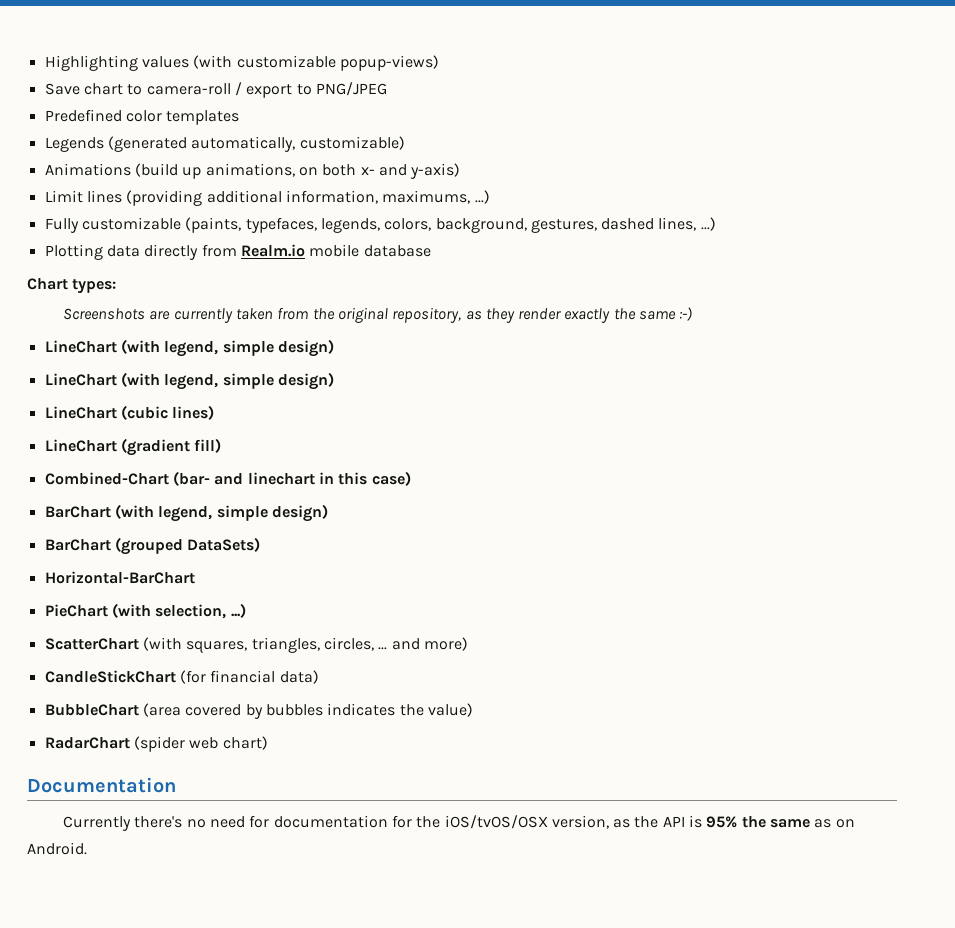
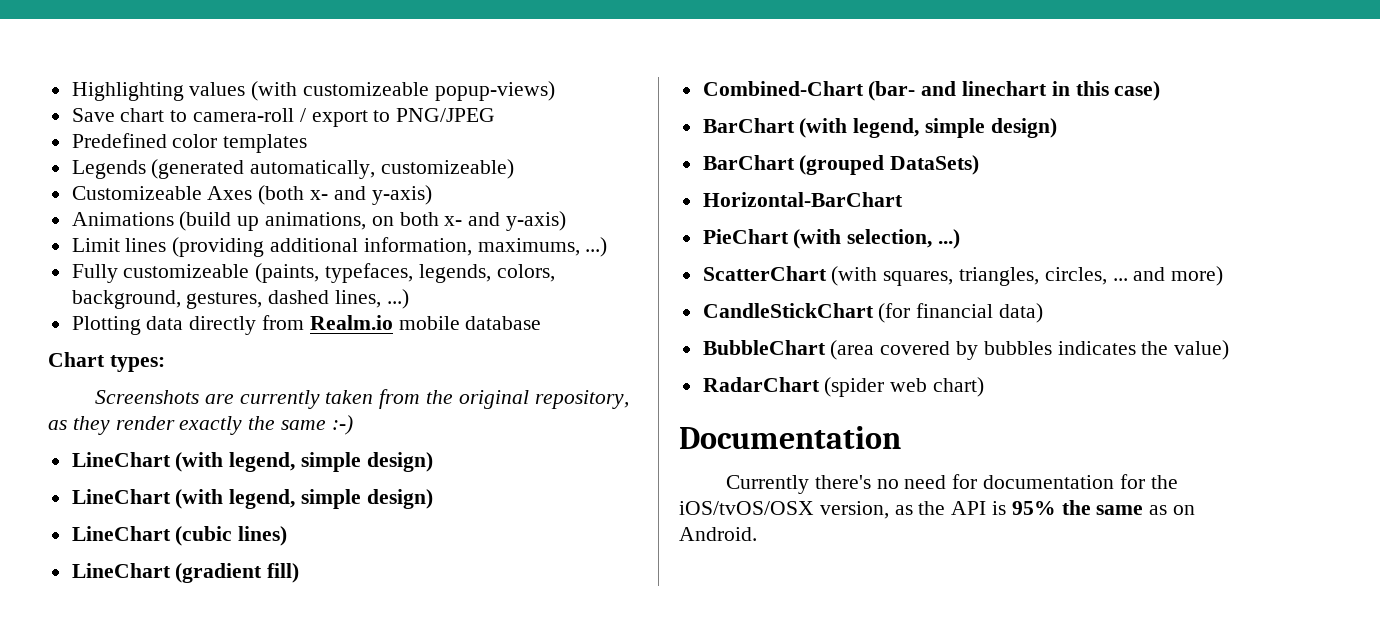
[236,55,336,68] customizable -> [303,82,430,96] customizeable
[299,136,405,150] customizable) -> [381,159,515,179] [71,185,432,205] customizeable) // Customizeable Axes (both x- and y-axis)
[81,217,181,230] customizable -> [123,264,250,278] customizeable

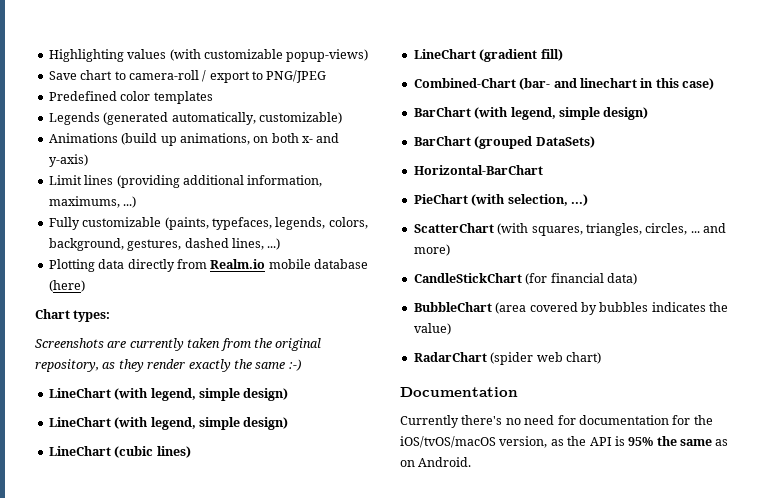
[303,82,430,96] customizeable -> [203,49,283,59] customizable
[381,159,515,179] [71,185,432,205] customizeable) // Customizeable Axes (both x- and y-axis) -> [258,112,342,124] customizable)
[123,264,250,278] customizeable -> [82,217,162,227] customizable
(542, 323) none -> [48,280,85,292] (here)
[679,501,814,515] iOS/tvOS/OSX -> [400,436,496,448] iOS/tvOS/macOS

